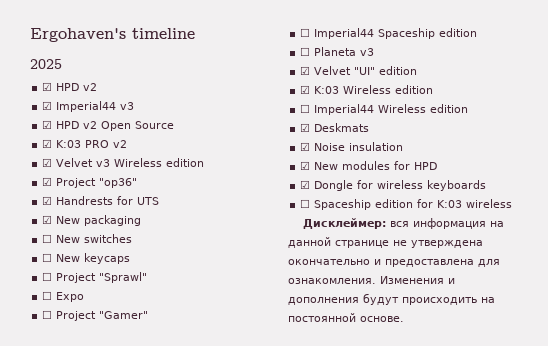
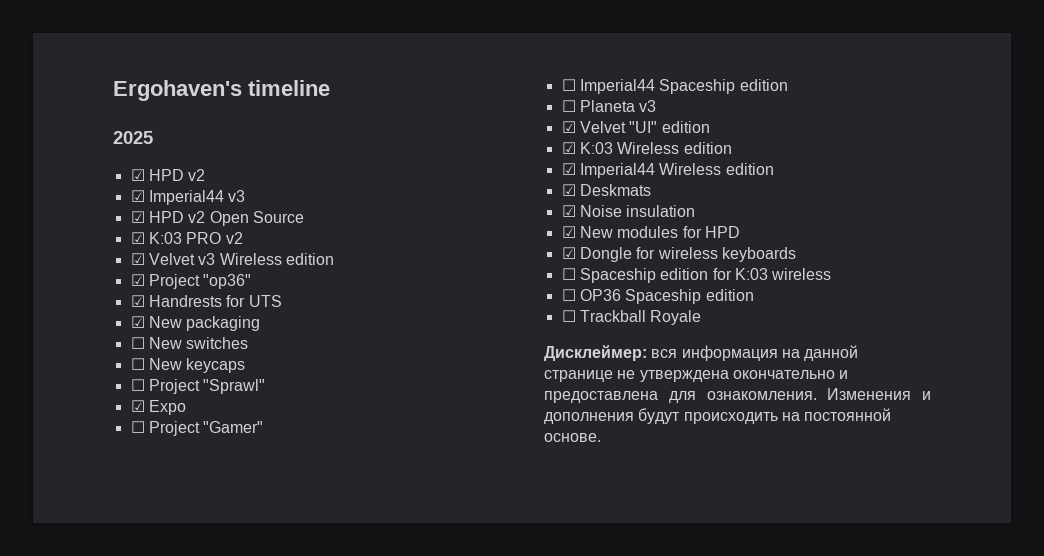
[42,291,53,300] ☐ -> [130,400,145,412] ☑
[300,104,311,113] ☐ -> [561,163,576,175] ☑
(513, 203) none -> [561,289,754,304] [561,310,702,325] // ☐ OP36 Spaceship edition // ☐ Trackball Royale

